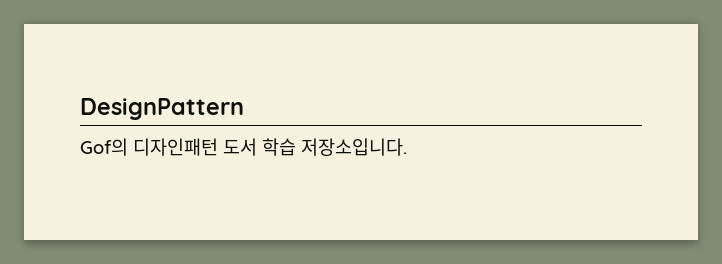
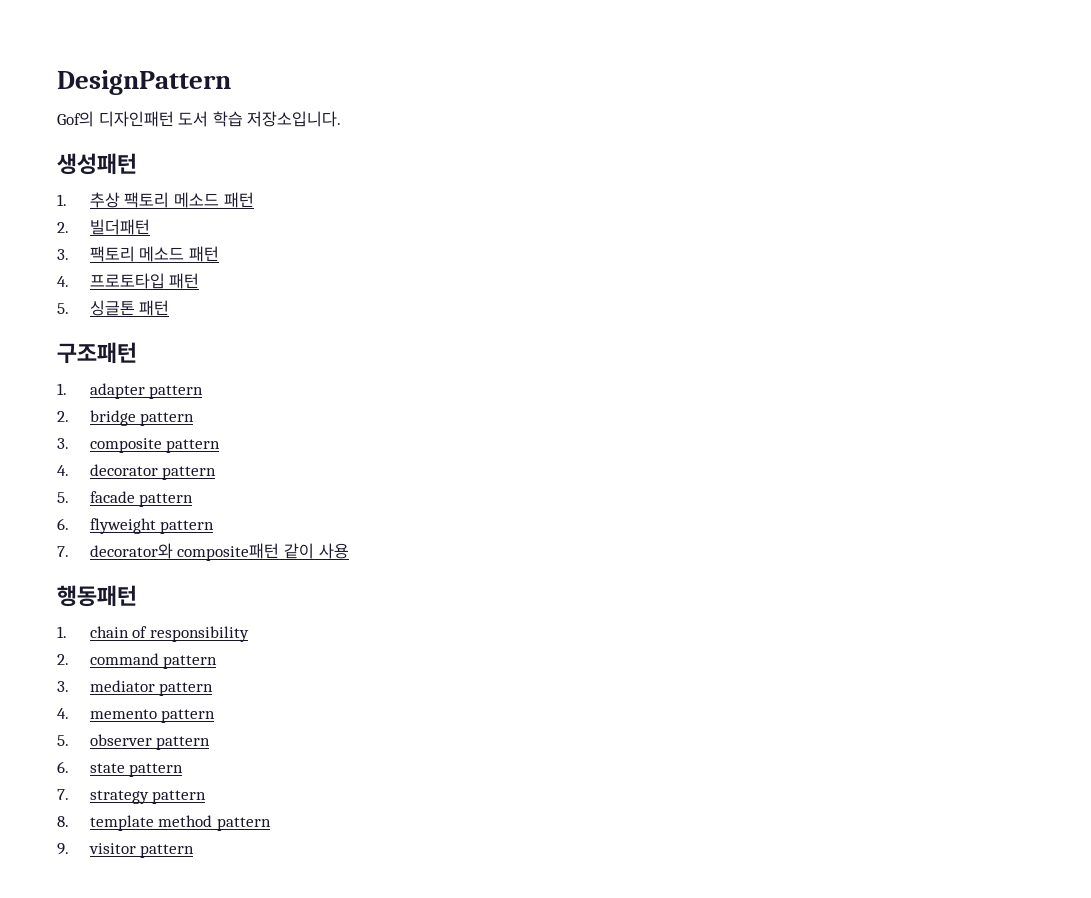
(407, 147) none -> [57,153,137,175] [57,192,254,208] [57,219,150,235] [57,246,220,262] [57,273,200,289] [57,300,170,316] [57,342,137,364] [57,383,204,399] [57,410,195,426] [57,438,221,453] [57,464,217,480] [57,491,194,507] [57,518,215,534] [57,543,349,561] [57,585,137,607] [57,626,250,642] [57,653,218,669] [57,680,214,696] [57,708,216,723] [57,734,211,750] [57,761,184,777] [57,789,207,804] [57,815,272,831] [57,843,195,858] // 생성패턴 // 1. 추상 팩토리 메소드 패턴 // 2. 빌더패턴 // 3. 팩토리 메소드 패턴 // 4. 프로토타입 패턴 // 5. 싱글톤 패턴 // 구조패턴 // 1. adapter pattern // 2. bridge pattern // 3. composite pattern // 4. decorator pattern // 5. facade pattern // 6. flyweight pattern // 7. decorator와 composite패턴 같이 사용 // 행동패턴 // 1. chain of responsibility // 2. command pattern // 3. mediator pattern // 4. memento pattern // 5. observer pattern // 6. state pattern // 7. strategy pattern // 8. template method pattern // 9. visitor pattern

